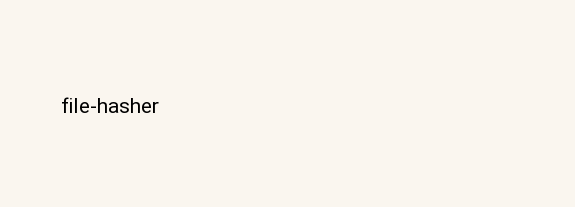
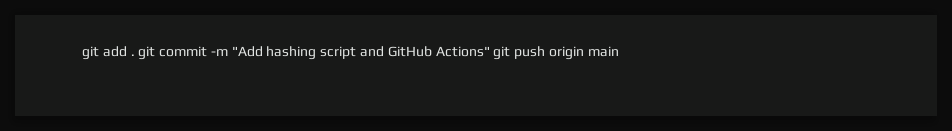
[61,97,159,113] file-hasher -> [82,46,619,60] git add . git commit -m "Add hashing script and GitHub Actions" git push origin main

